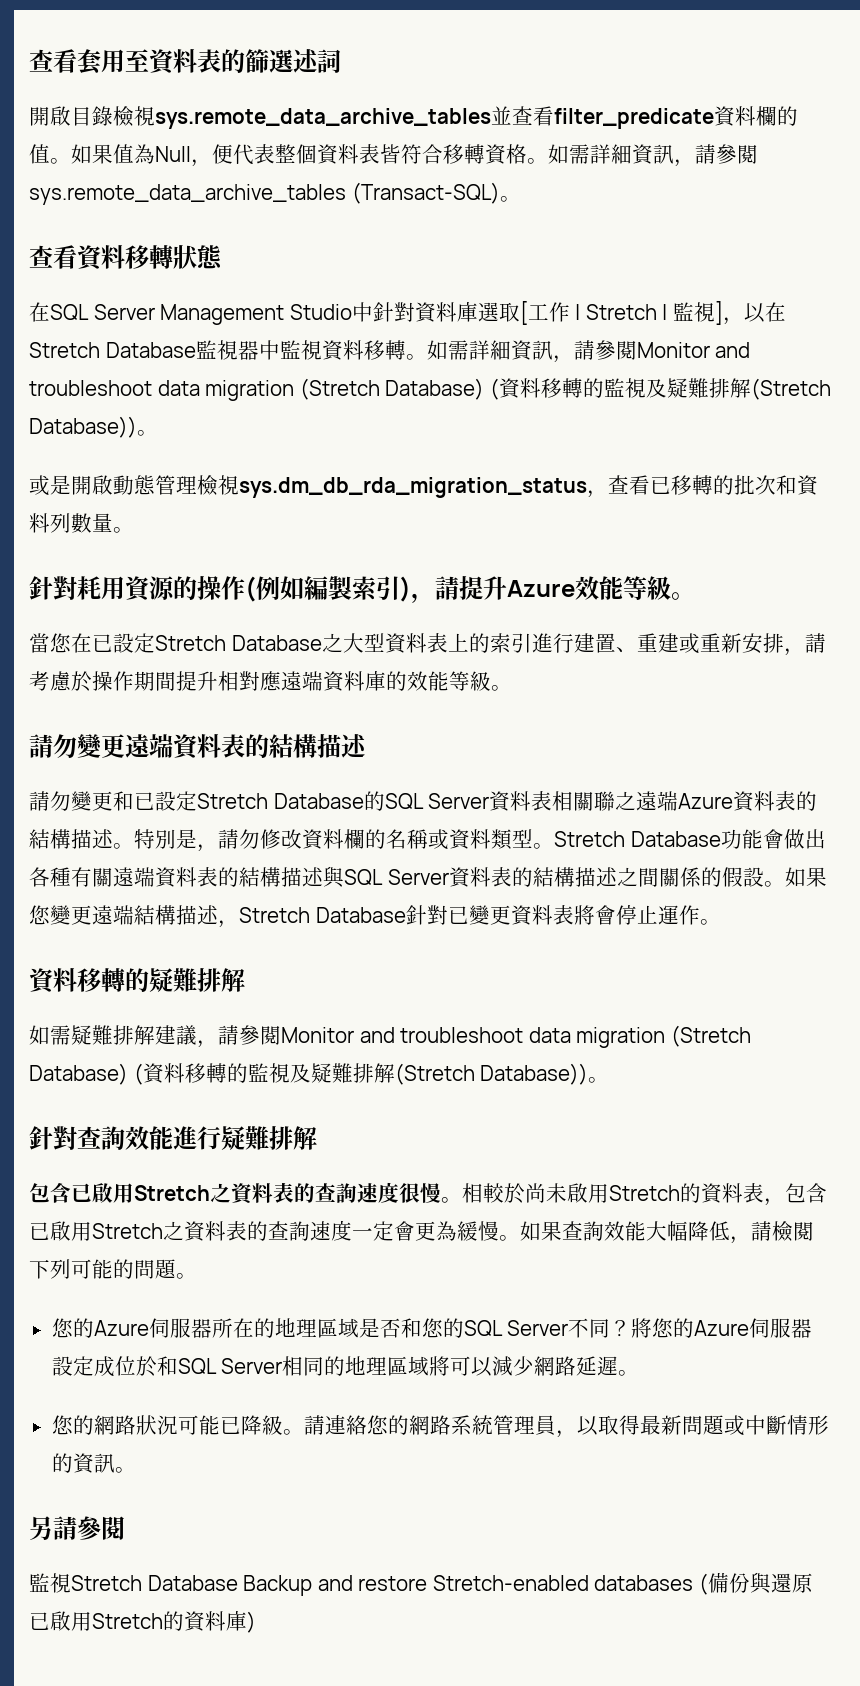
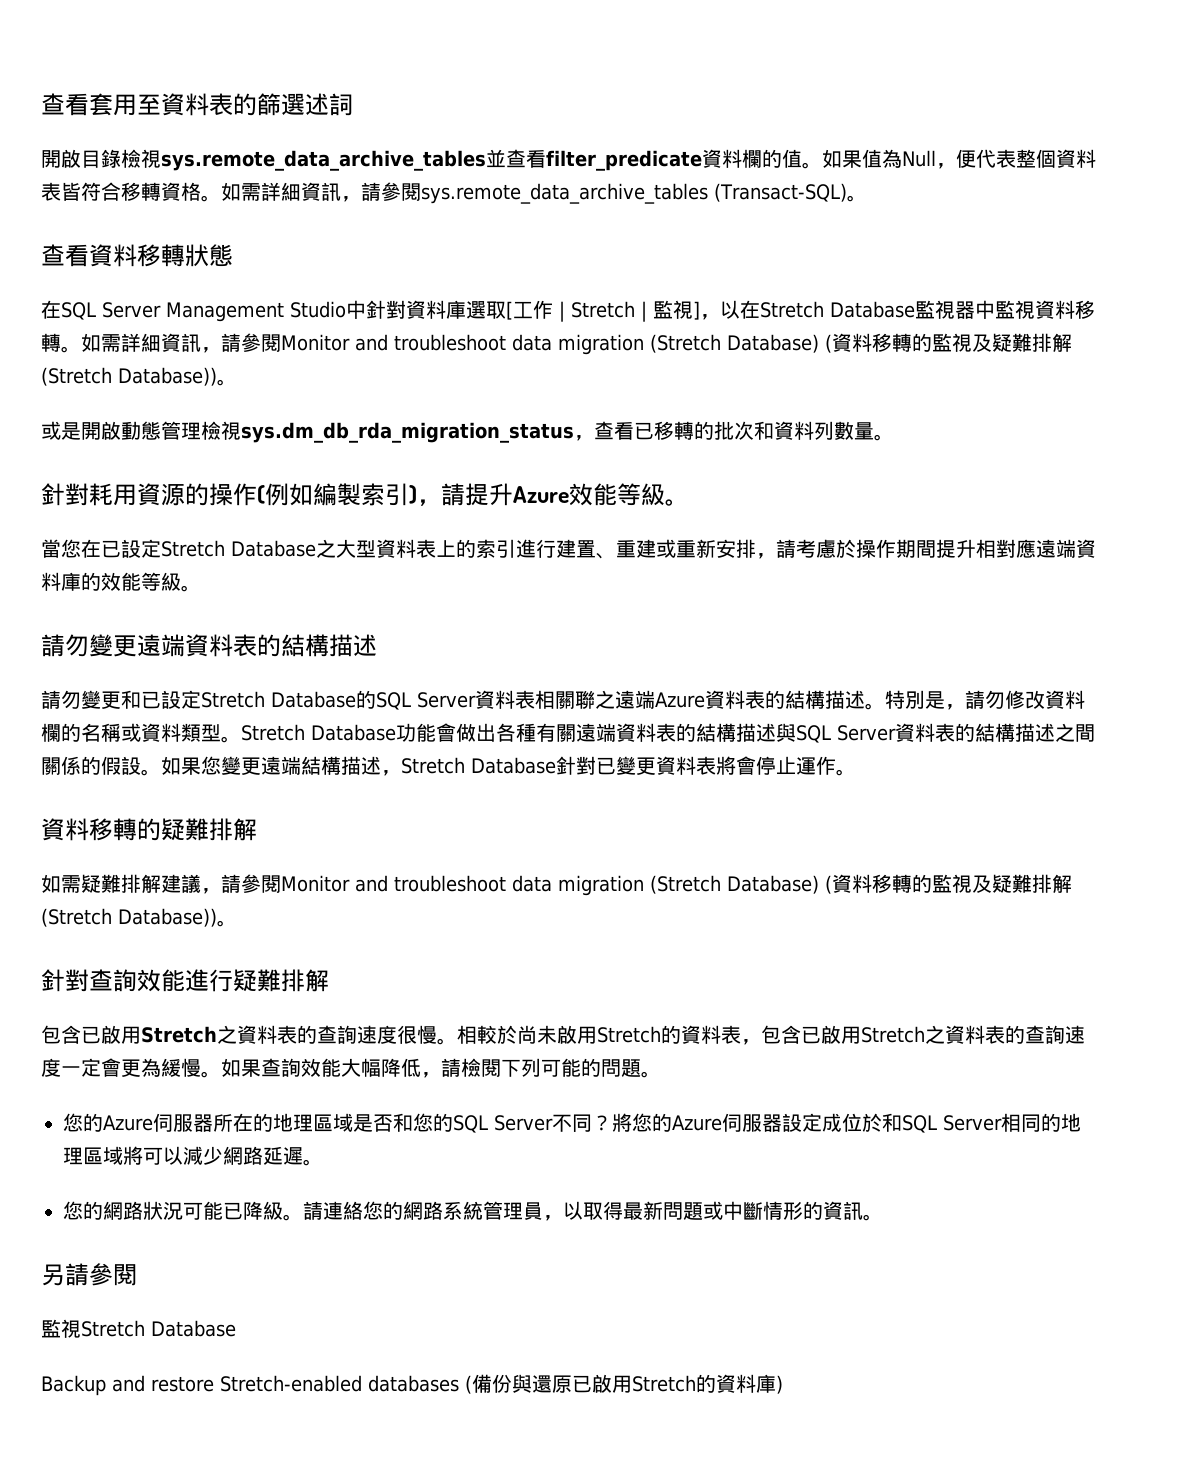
(238, 1583) none -> (236, 1328) //

